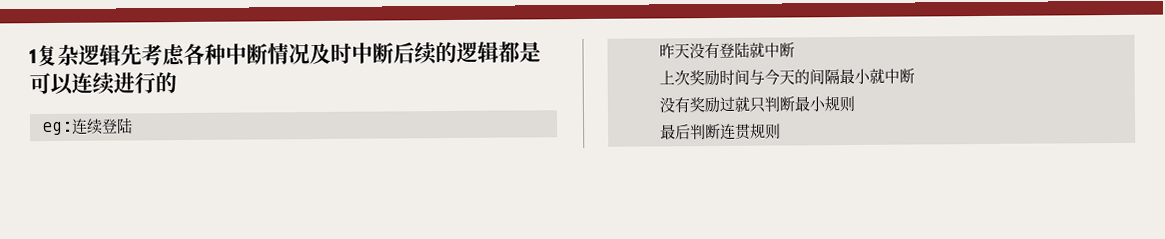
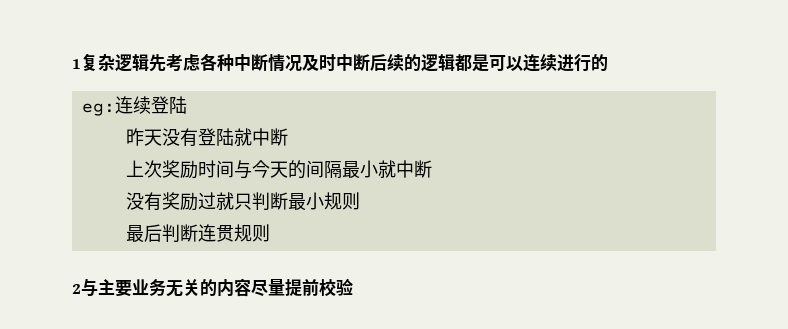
(781, 131) none -> [72,278,353,297] // 2与主要业务无关的内容尽量提前校验

